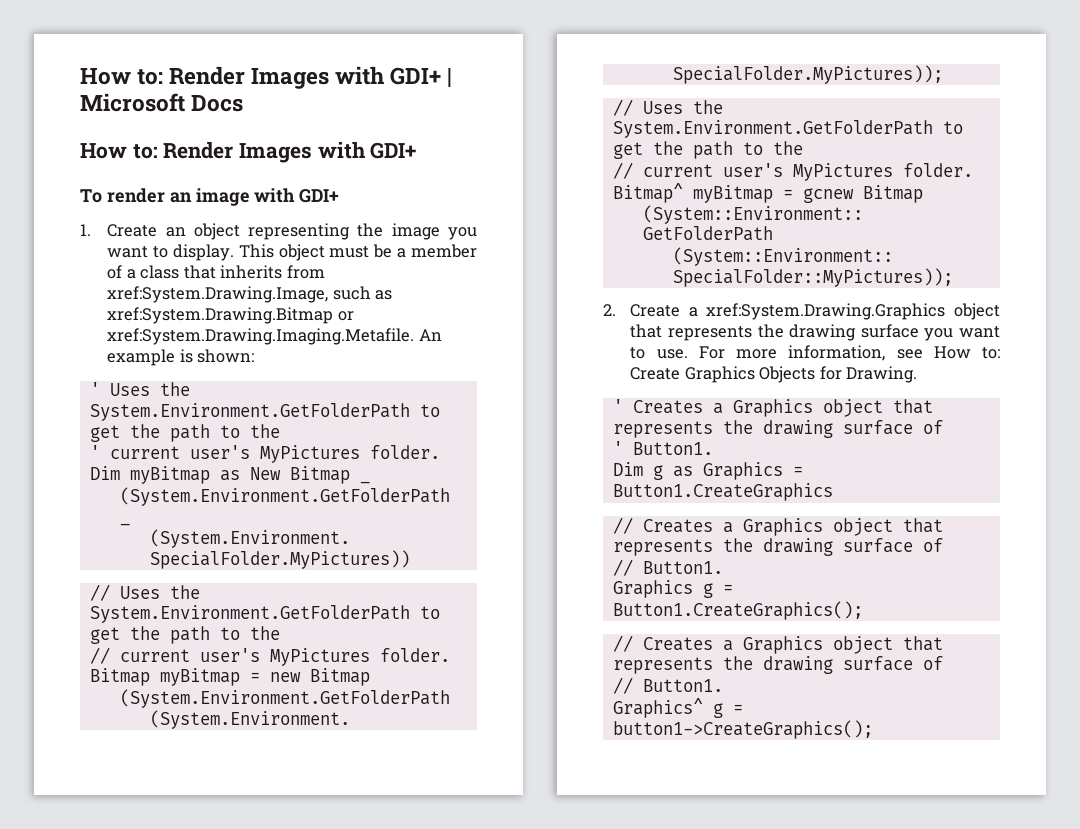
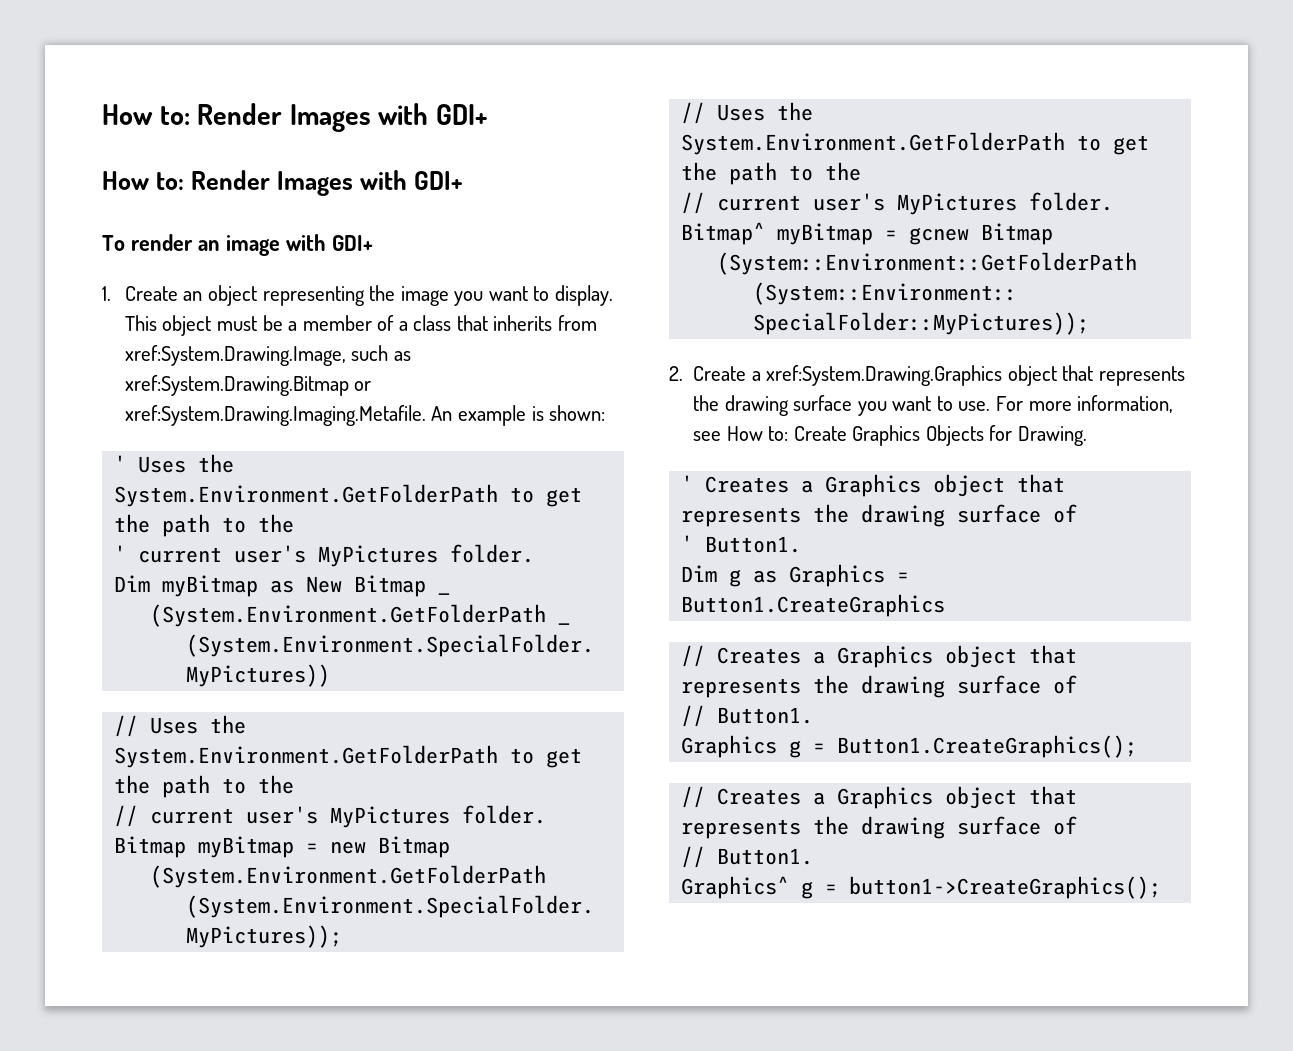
[80,66,453,89] [80,93,244,112] How to: Render Images with GDI+ | Microsoft Docs -> [102,103,487,132] How to: Render Images with GDI+

